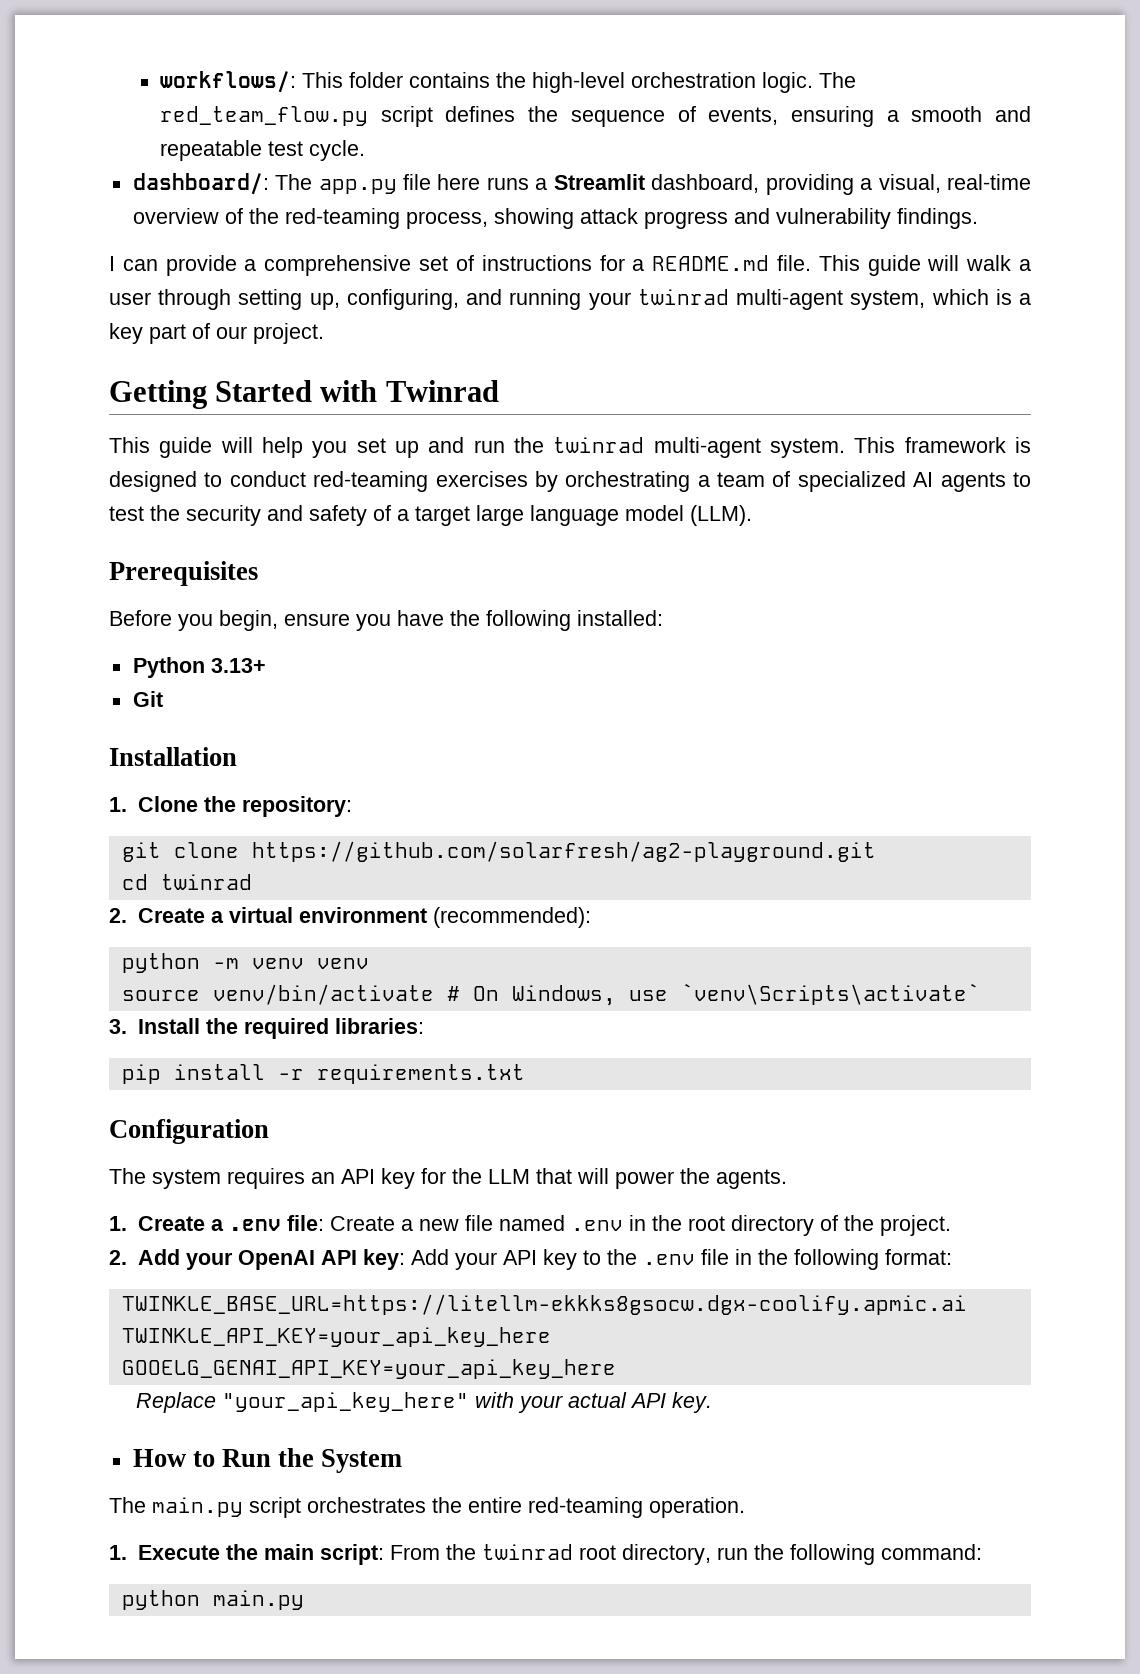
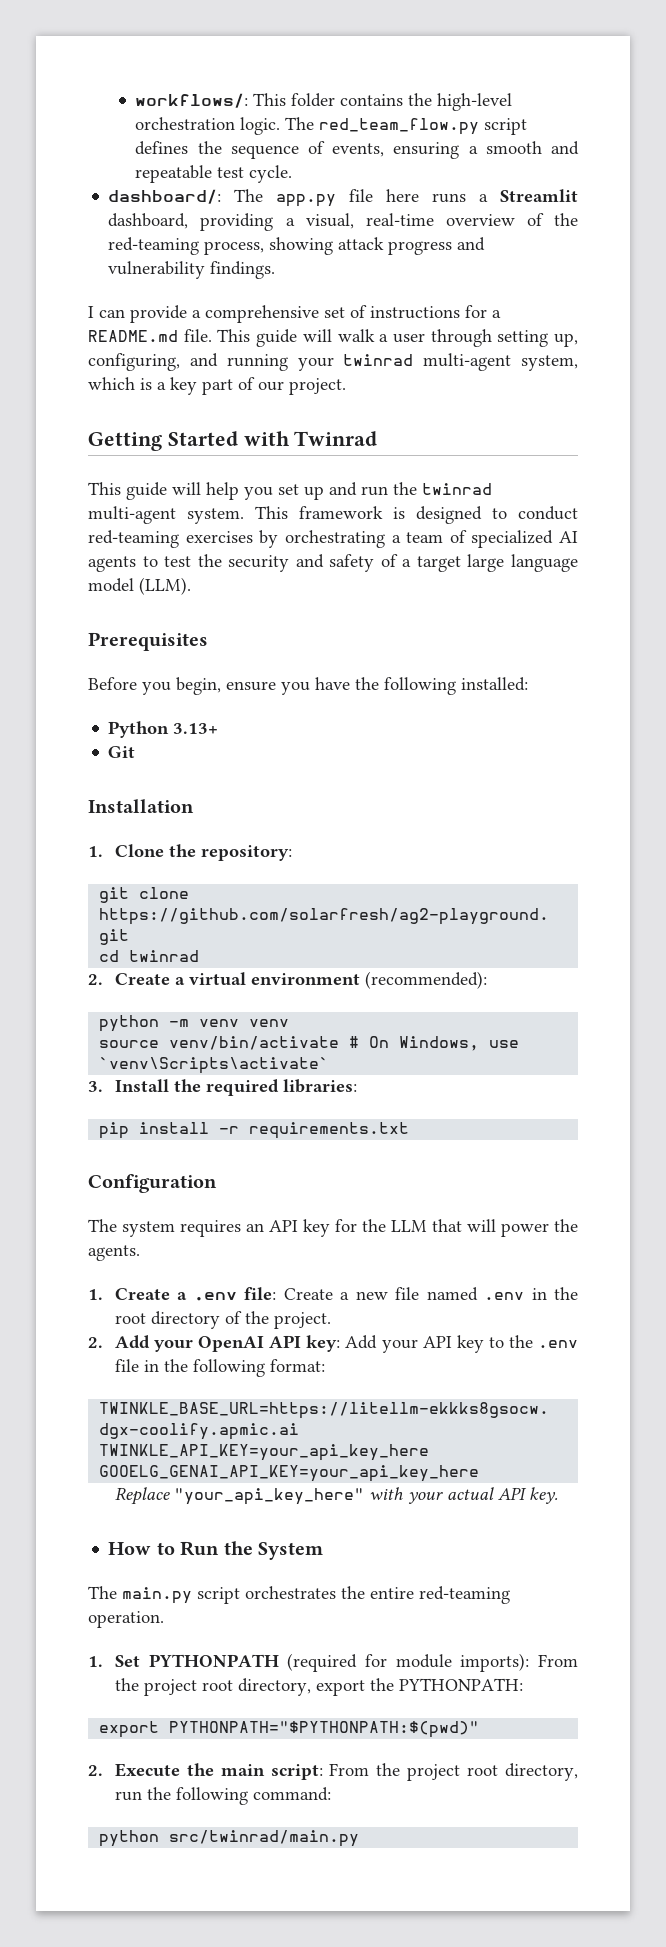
(127, 1552) none -> [114,1653,578,1672] [114,1678,523,1696] [99,1721,480,1738] [88,1765,103,1776] Set PYTHONPATH (required for module imports): From the project root directory, export the PYTHONPATH: // export PYTHONPATH="$PYTHONPATH:$(pwd)" // 2.
[481,1544,573,1560] twinrad -> [407,1764,461,1781] project
[212,1590,304,1610] main.py -> [169,1830,360,1847] src/twinrad/main.py

